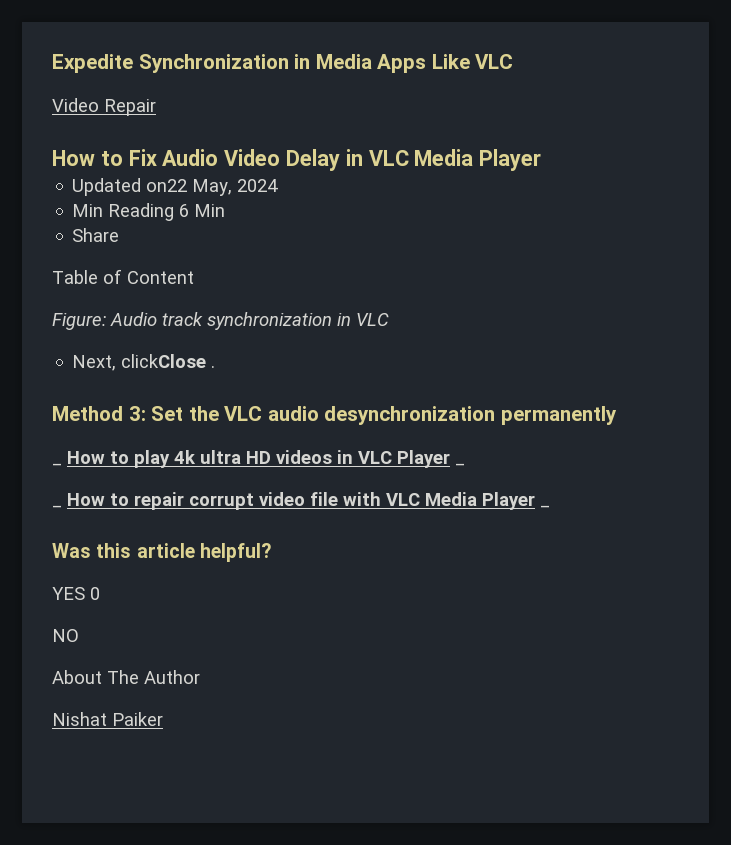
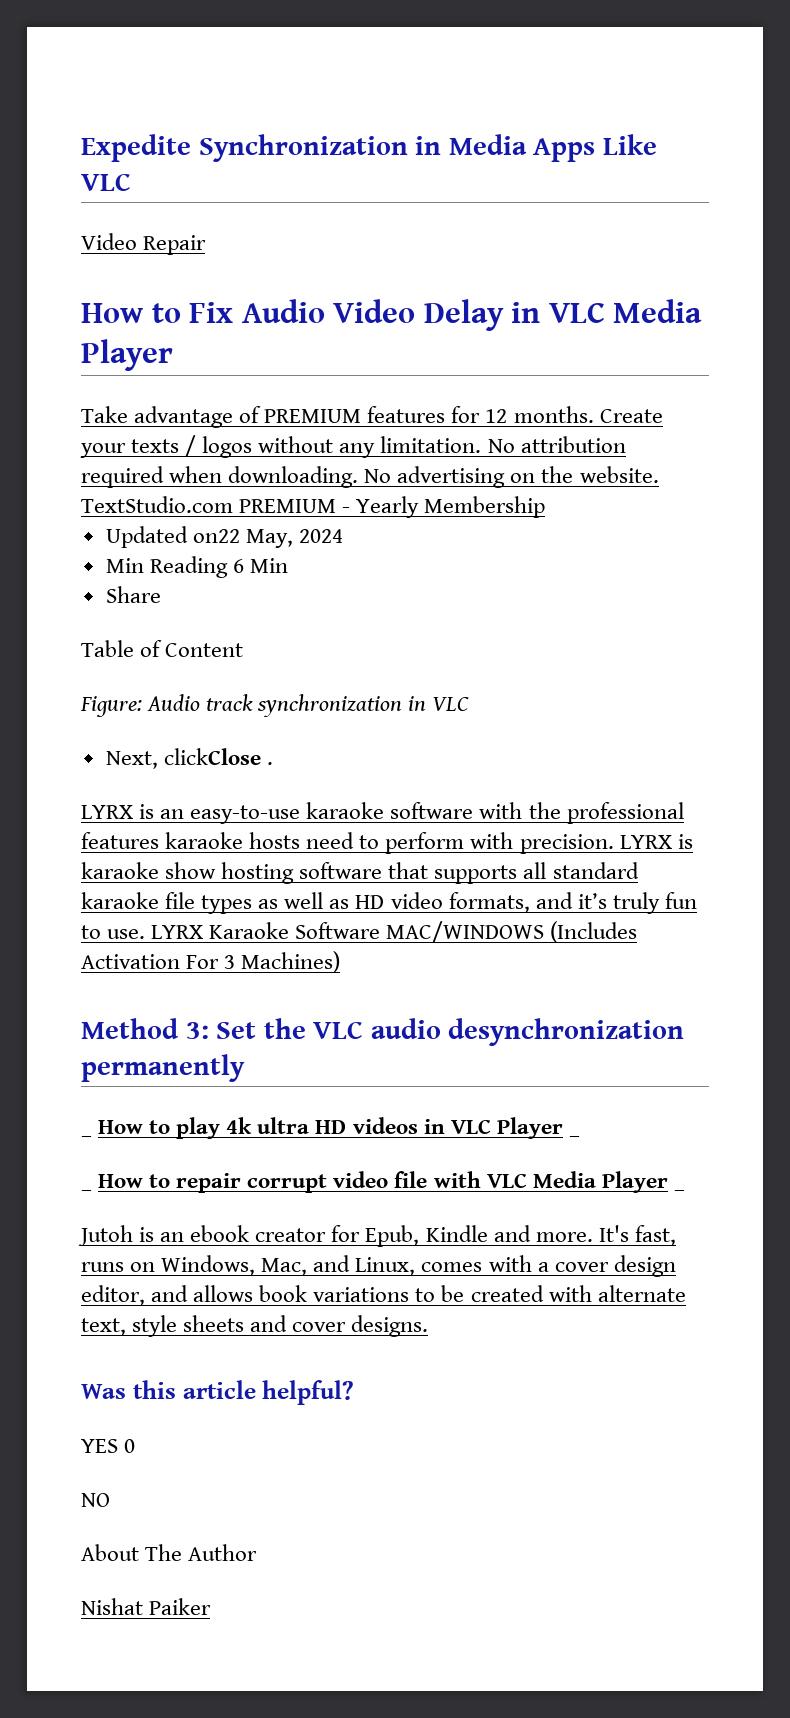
(542, 160) none -> [81,406,663,428] [80,435,626,458] [81,466,659,488] [81,496,546,518] // Take advantage of PREMIUM features for 12 months. Create your texts / logos without any limitation. No attribution required when downloading. No advertising on the website. TextStudio.com PREMIUM - Yearly Membership
(216, 366) none -> [81,802,684,824] [81,832,693,854] [81,862,639,884] [81,892,697,914] [81,921,638,943] [81,951,341,973] // LYRX is an easy-to-use karaoke software with the professional features karaoke hosts need to perform with precision. LYRX is karaoke show hosting software that supports all standard karaoke file types as well as HD video formats, and it’s truly fun to use. LYRX Karaoke Software MAC/WINDOWS (Includes Activation For 3 Machines)
(550, 506) none -> [78,1225,676,1247] [81,1255,676,1277] [81,1285,686,1306] [81,1315,429,1337] // Jutoh is an ebook creator for Epub, Kindle and more. It's fast, runs on Windows, Mac, and Linux, comes with a cover design editor, and allows book variations to be created with alternate text, style sheets and cover designs.

